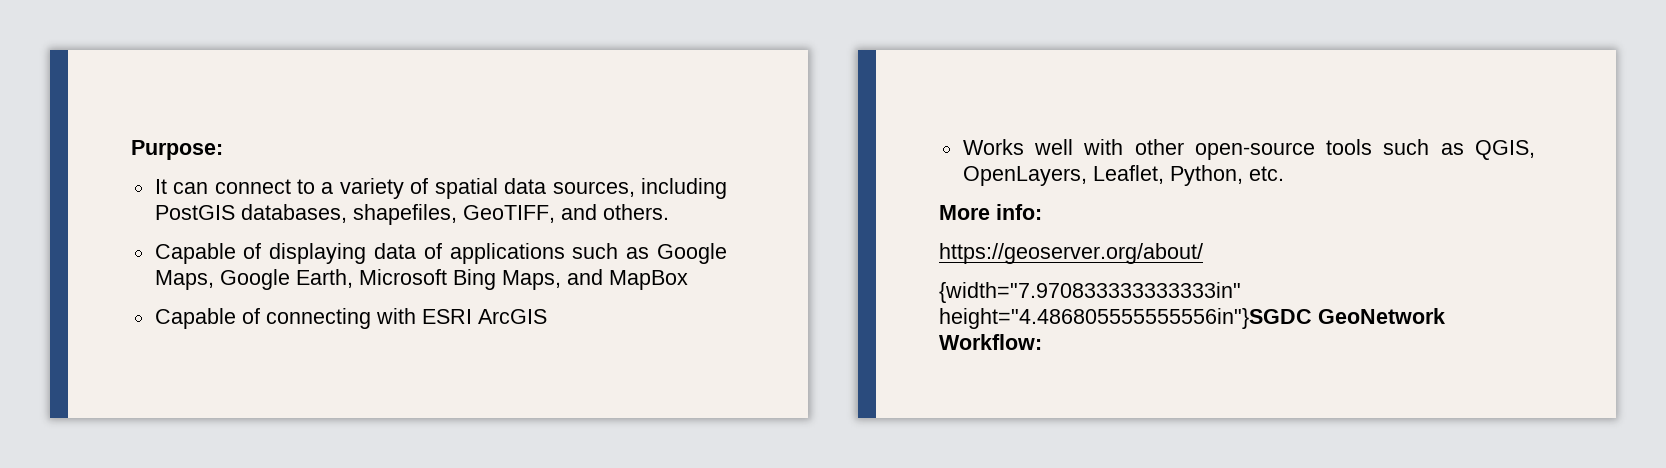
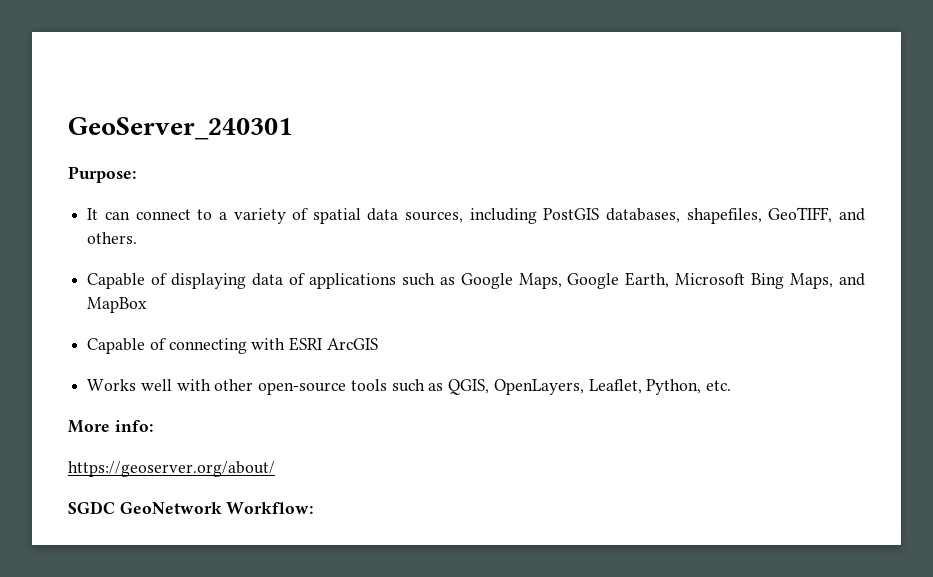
(131, 150) none -> [68,117,292,140] GeoServer_240301 //
[939,282,1241,303] [939,308,1312,329] {width="7.970833333333333in" height="4.486805555555556in"}SGDC -> [68,501,115,514] SGDC

